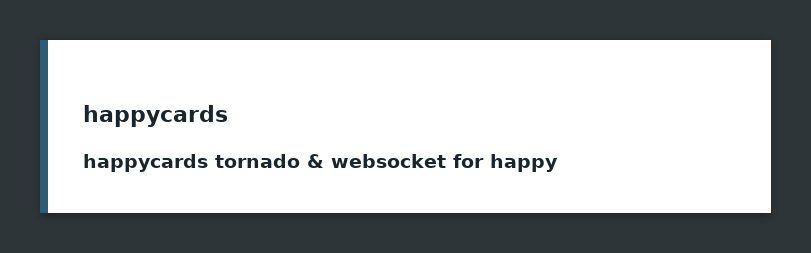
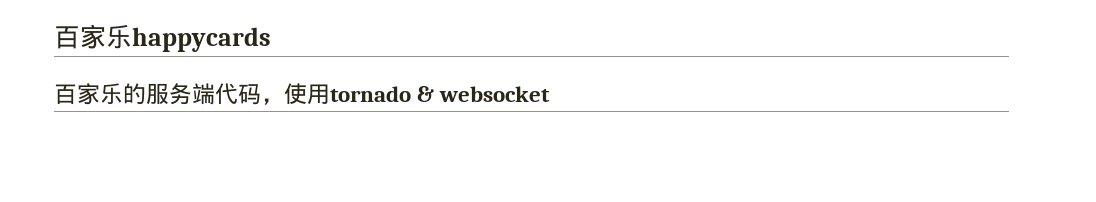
(83, 116) none -> [54,24,132,49] 百家乐
[83,154,208,172] happycards -> [54,83,330,105] 百家乐的服务端代码，使用
[453,154,558,172] for happy -> (551, 94) none

